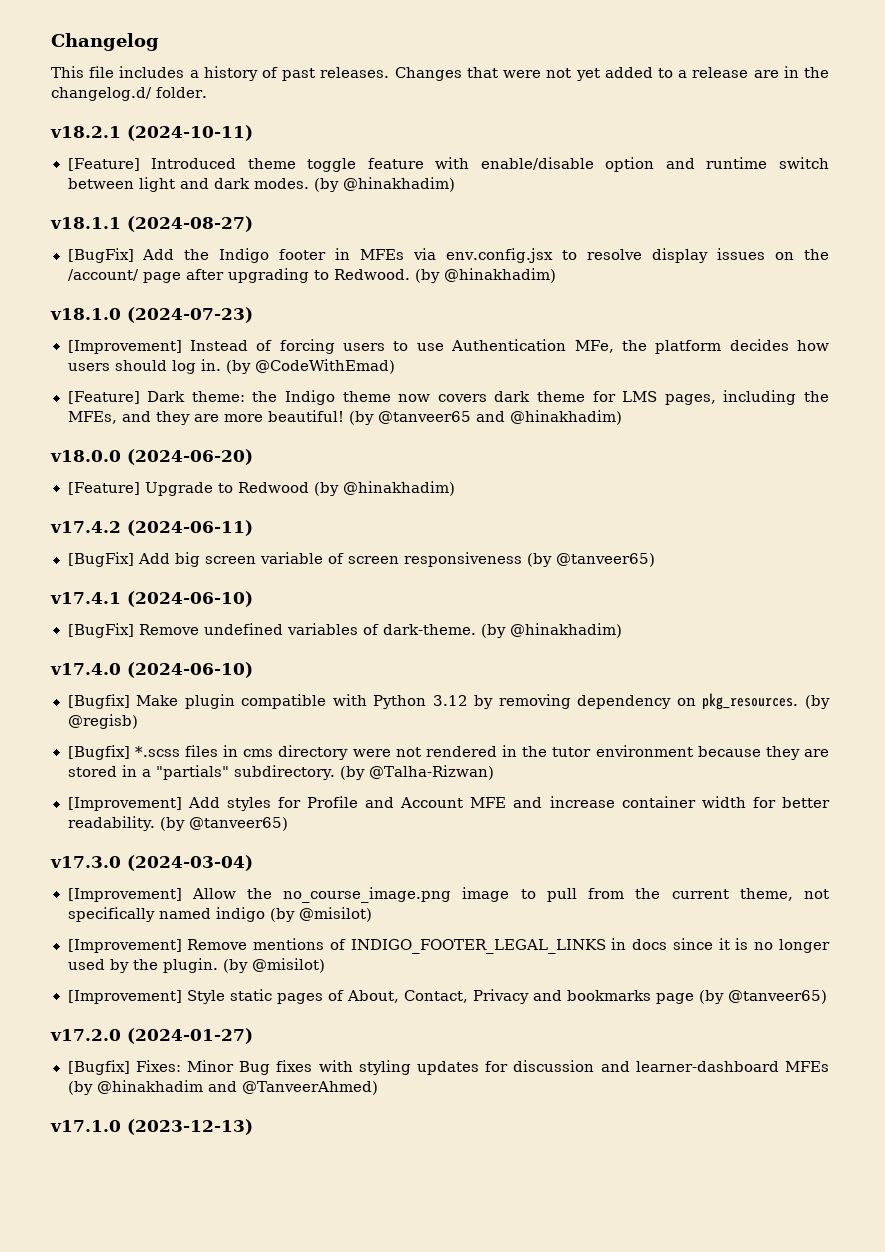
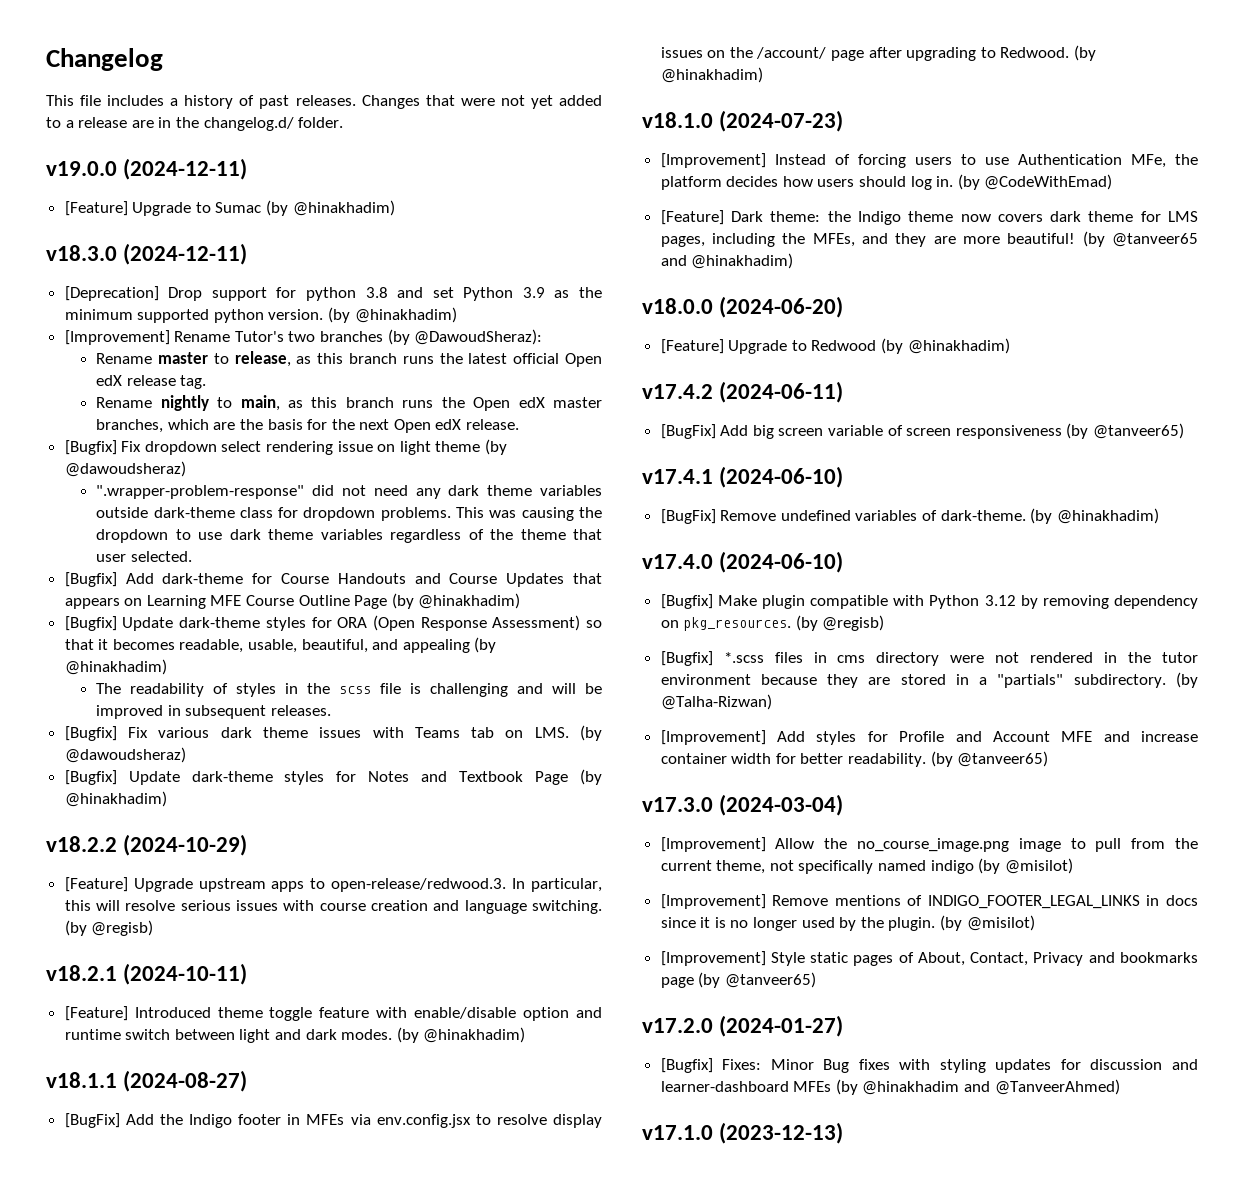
(207, 92) none -> [46,158,248,180] [64,200,395,216] [46,243,248,265] [64,286,602,301] [64,307,457,323] [64,329,543,345] [96,351,602,367] [96,375,207,389] [96,395,603,411] [96,419,520,433] [64,439,508,455] [64,461,186,477] [96,485,603,499] [96,507,602,521] [96,529,602,543] [96,551,192,562] [64,572,602,587] [64,593,521,609] [64,615,602,631] [64,637,497,653] [64,659,167,675] [96,683,602,697] [96,705,331,719] [64,725,602,741] [64,747,186,763] [64,769,602,785] [64,791,167,807] [46,834,248,856] [64,877,602,892] [64,900,602,914] [64,920,154,936] // v19.0.0 (2024-12-11) // [Feature] Upgrade to Sumac (by @hinakhadim) // v18.3.0 (2024-12-11) // [Deprecation] Drop support for python 3.8 and set Python 3.9 as the minimum supported python version. (by @hinakhadim) // [Improvement] Rename Tutor's two branches (by @DawoudSheraz): // Rename master to release, as this branch runs the latest official Open edX release tag. // Rename nightly to main, as this branch runs the Open edX master branches, which are the basis for the next Open edX release. // [Bugfix] Fix dropdown select rendering issue on light theme (by @dawoudsheraz) // ".wrapper-problem-response" did not need any dark theme variables outside dark-theme class for dropdown problems. This was causing the dropdown to use dark theme variables regardless of the theme that user selected. // [Bugfix] Add dark-theme for Course Handouts and Course Updates that appears on Learning MFE Course Outline Page (by @hinakhadim) // [Bugfix] Update dark-theme styles for ORA (Open Response Assessment) so that it becomes readable, usable, beautiful, and appealing (by @hinakhadim) // The readability of styles in the scss file is challenging and will be improved in subsequent releases. // [Bugfix] Fix various dark theme issues with Teams tab on LMS. (by @dawoudsheraz) // [Bugfix] Update dark-theme styles for Notes and Textbook Page (by @hinakhadim) // v18.2.2 (2024-10-29) // [Feature] Upgrade upstream apps to open-release/redwood.3. In particular, this will resolve serious issues with course creation and language switching. (by @regisb)

